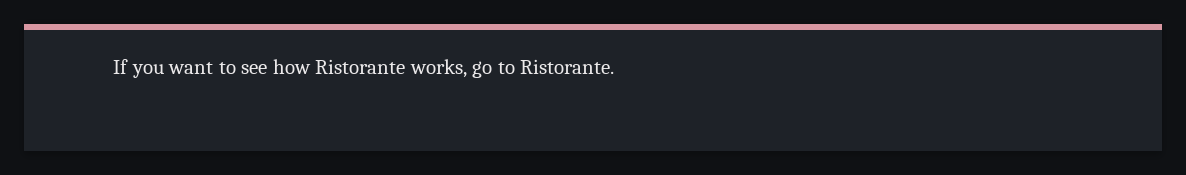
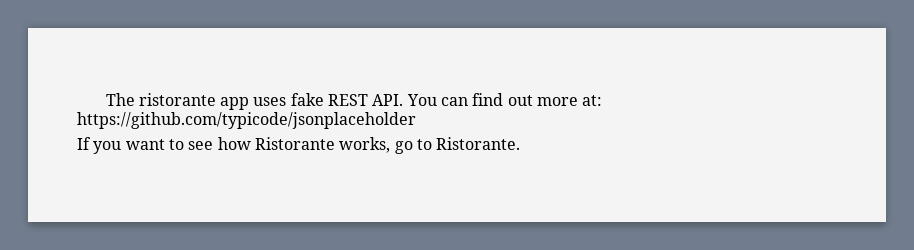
(113, 66) none -> [105,93,603,110] [77,112,416,129] The ristorante app uses fake REST API. You can find out more at: https://github.com/typicode/jsonplaceholder //

